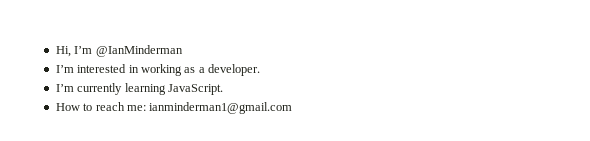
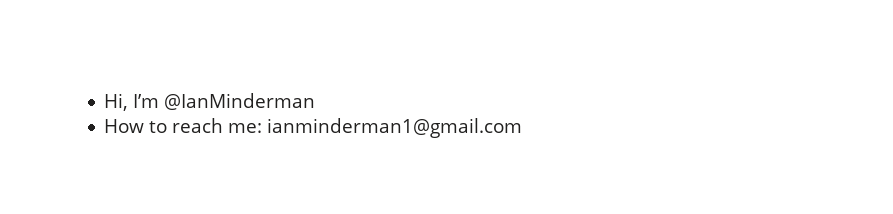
[55,64,260,76] [55,83,223,95] // I’m interested in working as a developer. // I’m currently learning JavaScript. -> (316, 101) none

